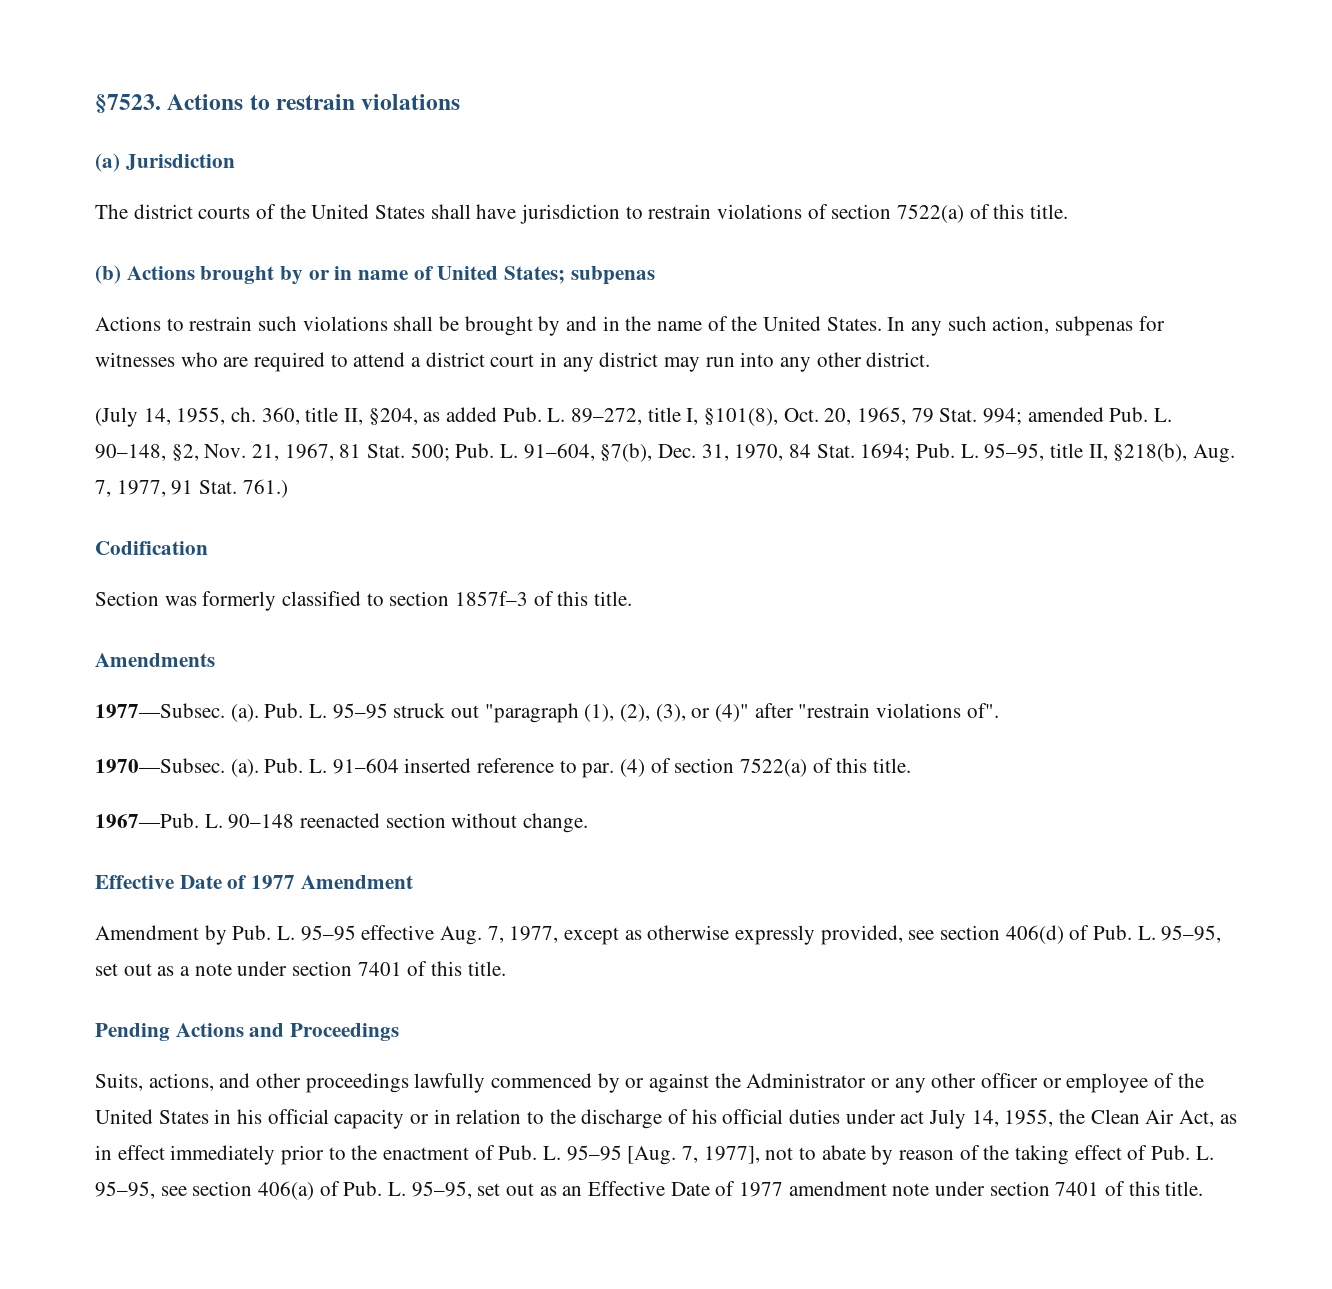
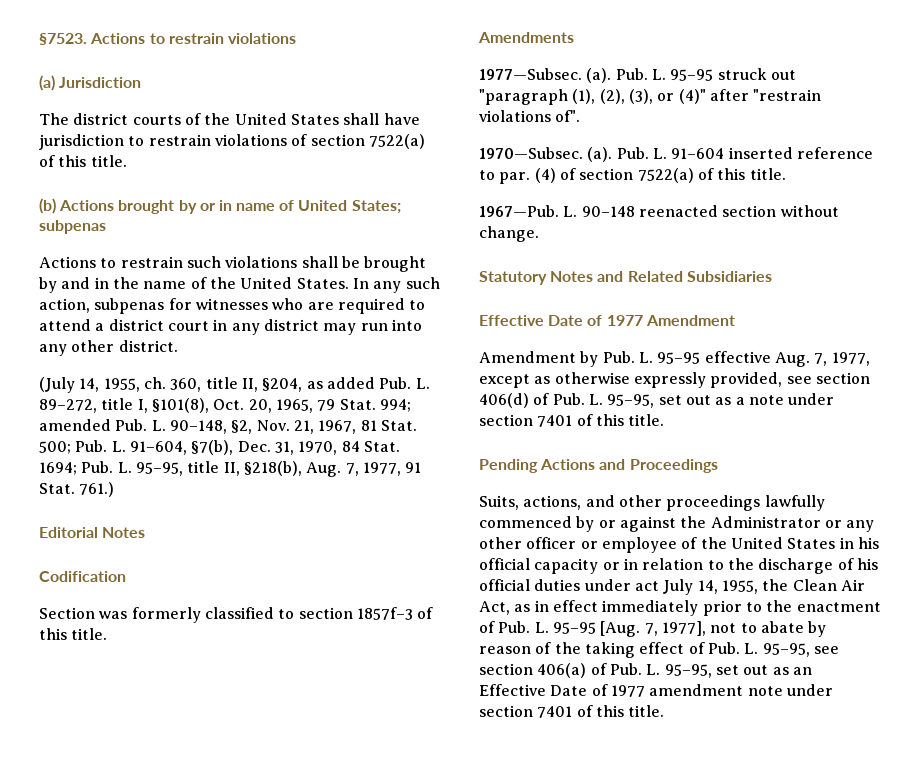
(288, 488) none -> [39,527,146,538] // Editorial Notes
(589, 823) none -> [479,271,772,285] // Statutory Notes and Related Subsidiaries

